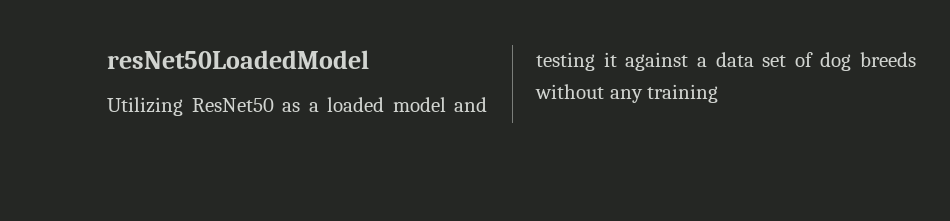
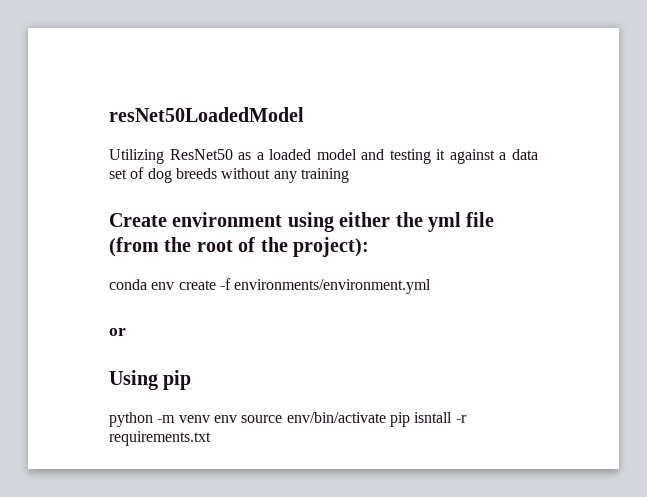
(719, 93) none -> [109,212,495,232] [109,237,369,257] [109,278,432,294] [109,328,126,336] [109,370,192,390] [109,412,467,427] [109,431,211,446] // Create environment using either the yml file (from the root of the project): // conda env create -f environments/environment.yml // or // Using pip // python -m venv env source env/bin/activate pip isntall -r requirements.txt

